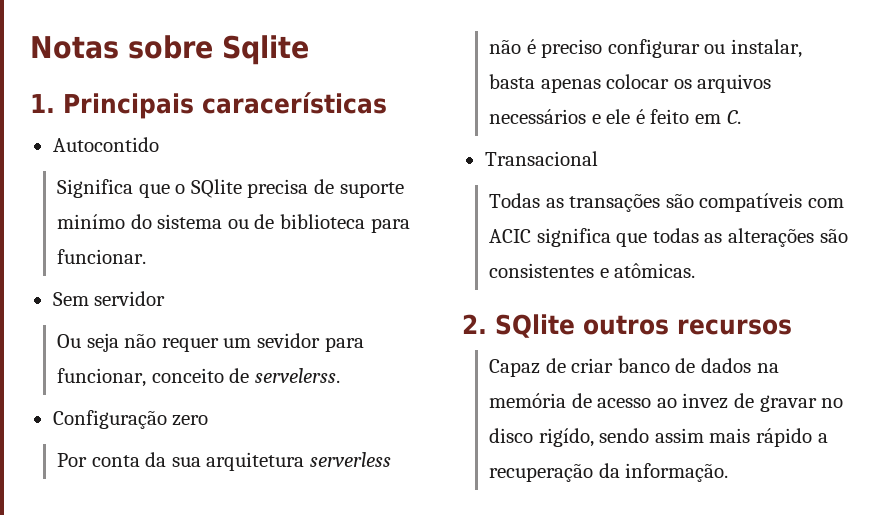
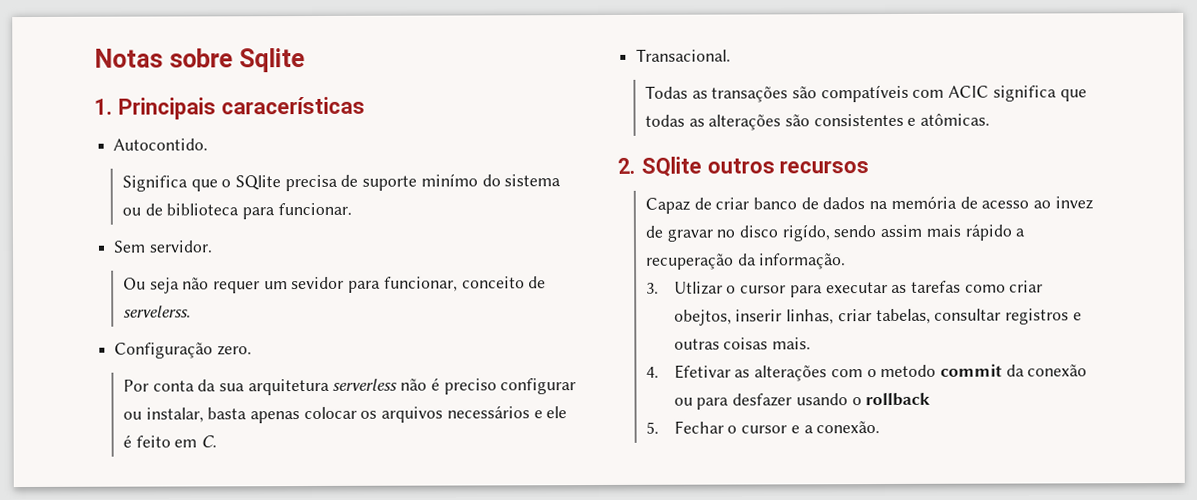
[52,137,159,152] Autocontido -> [113,138,209,151] Autocontido.
[94,291,166,306] servidor -> [148,240,213,253] servidor.
[172,415,209,426] zero -> [216,345,252,356] zero.
[484,151,598,166] Transacional -> [636,48,732,62] Transacional.
(729, 472) none -> [645,280,1044,298] [673,308,1082,326] [673,337,812,350] [645,363,1088,382] [673,392,932,410] [645,420,881,434] // 3. Utlizar o cursor para executar as tarefas como criar obejtos, inserir linhas, criar tabelas, consultar registros e outras coisas mais. // 4. Efetivar as alterações com o metodo commit da conexão ou para desfazer usando o rollback // 5. Fechar o cursor e a conexão.

